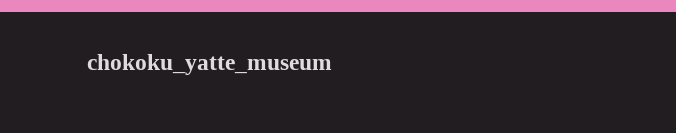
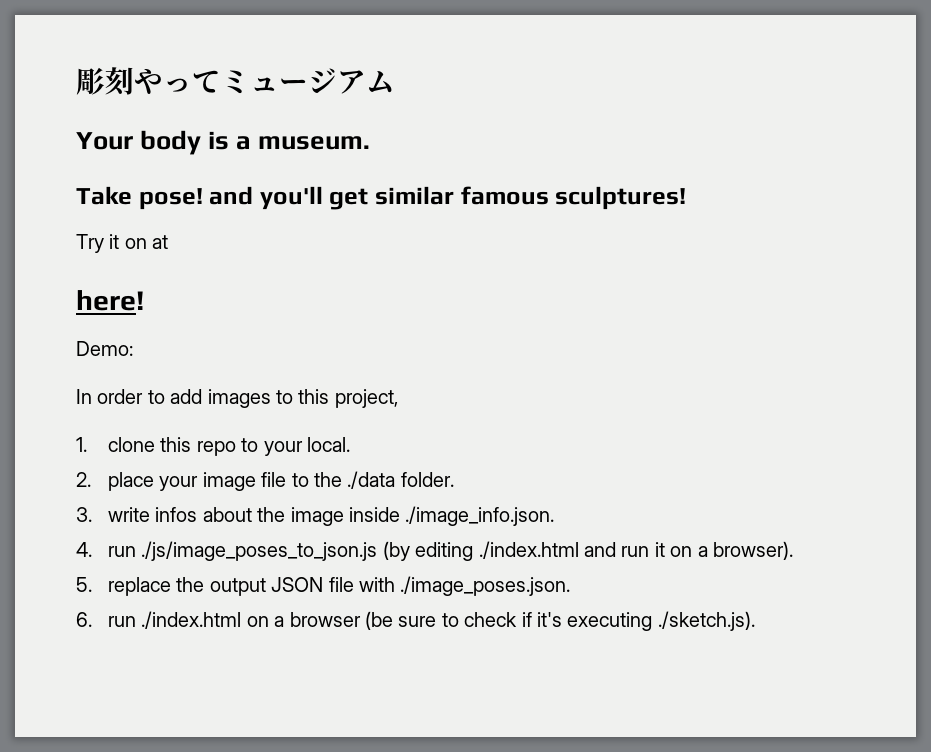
[87,54,332,75] chokoku_yatte_museum -> [76,67,395,96] [76,130,371,155] [76,186,687,210] [76,234,169,253] [76,290,144,311] [76,341,133,356] [76,389,398,408] [76,437,350,456] [76,471,454,491] [76,506,555,526] [76,541,793,561] [76,576,571,596] [76,611,755,631] 彫刻やってミュージアム // Your body is a museum. // Take pose! and you'll get similar famous sculptures! // Try it on at // here! // Demo: // In order to add images to this project, // 1. clone this repo to your local. // 2. place your image file to the ./data folder. // 3. write infos about the image inside ./image_info.json. // 4. run ./js/image_poses_to_json.js (by editing ./index.html and run it on a browser). // 5. replace the output JSON file with ./image_poses.json. // 6. run ./index.html on a browser (be sure to check if it's executing ./sketch.js).

